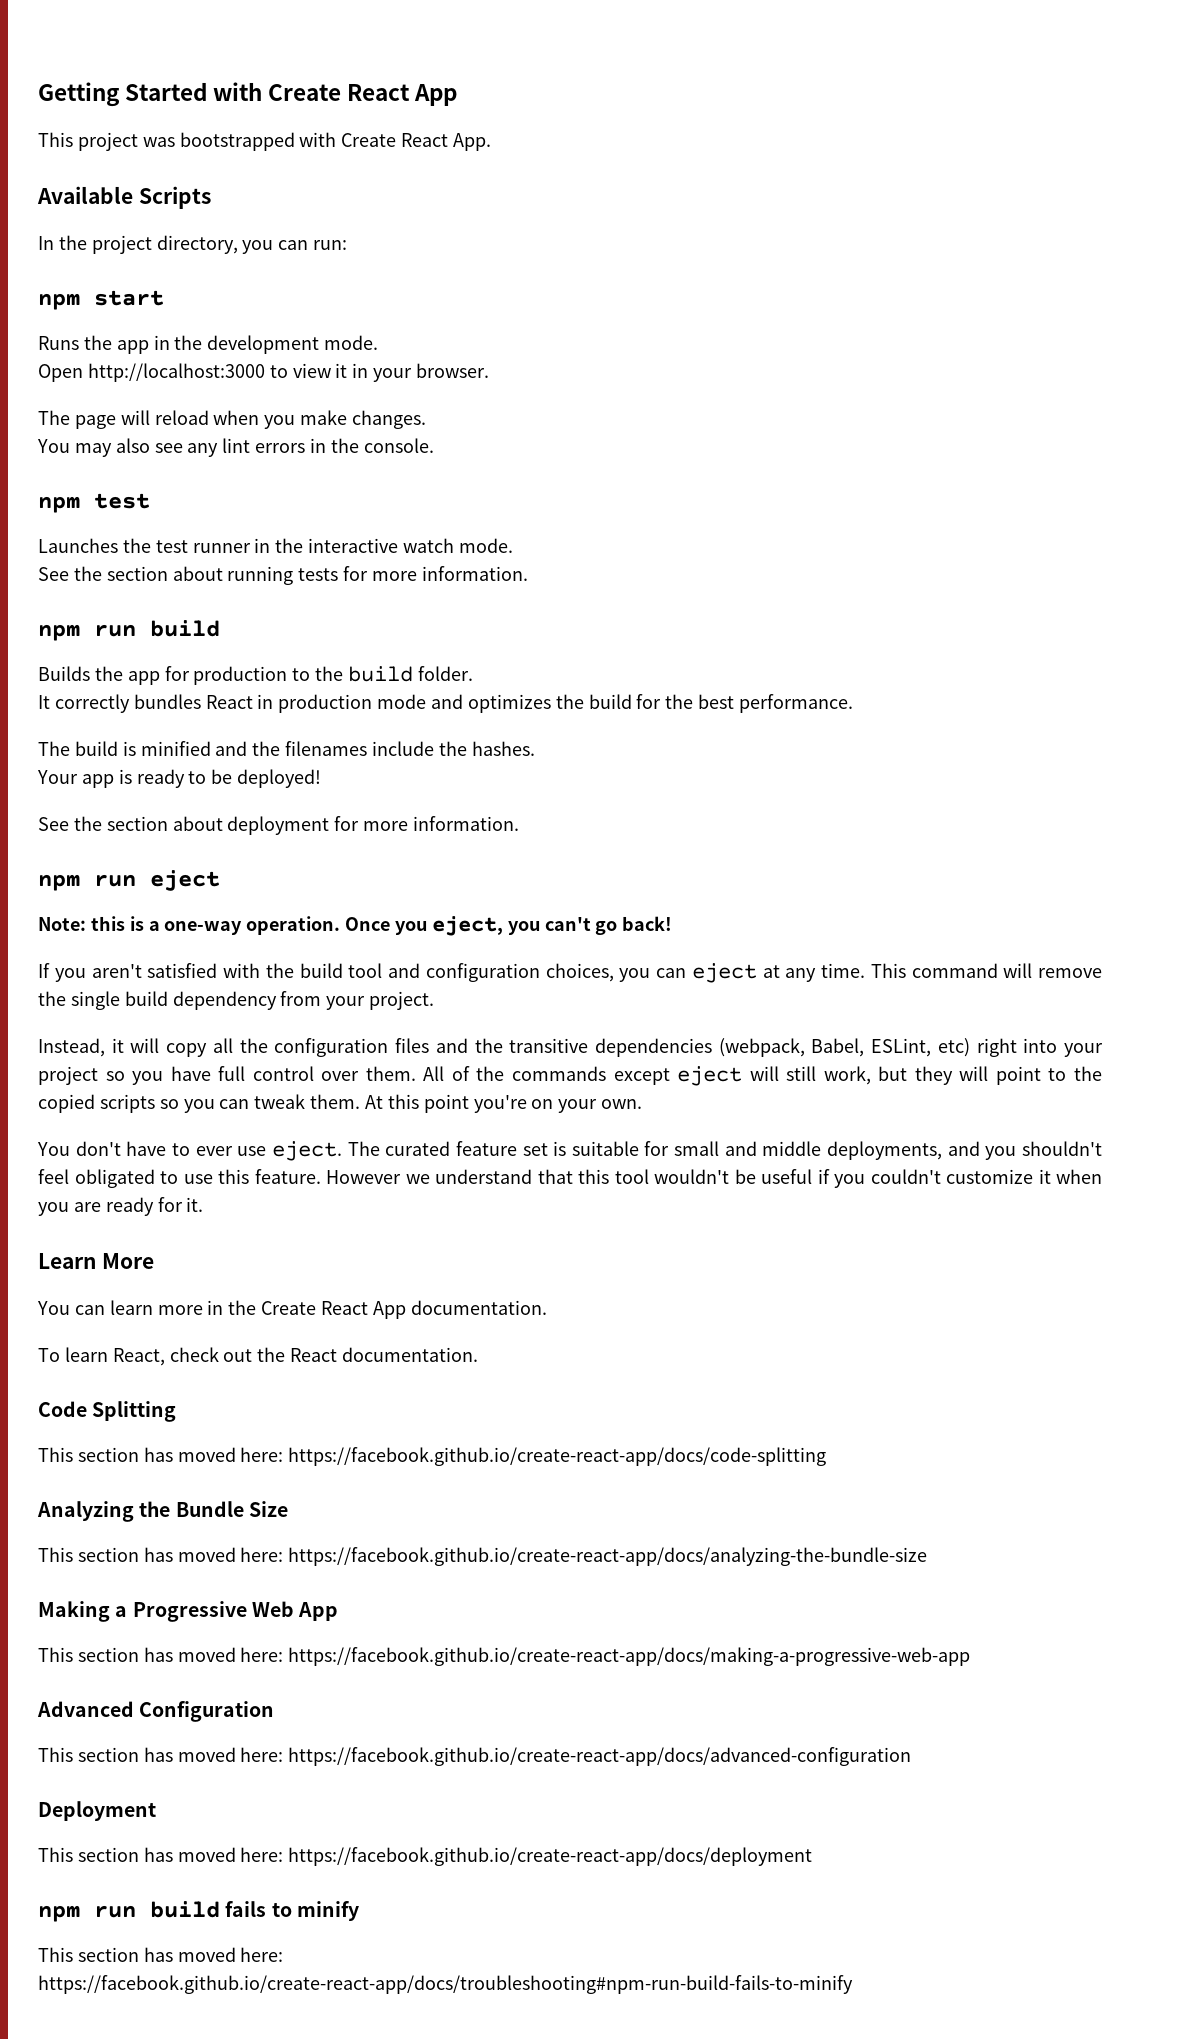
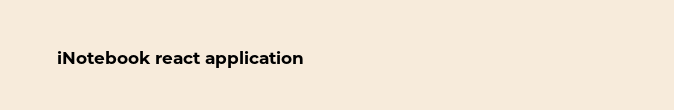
[38,82,458,107] [38,132,492,151] [37,186,211,209] [38,235,348,254] [38,290,164,310] [38,335,379,354] [38,363,490,382] [38,410,427,429] [37,438,434,457] [38,493,150,513] [38,538,513,553] [38,566,528,585] [38,620,220,641] [38,666,473,685] [38,694,854,713] [38,741,535,756] [37,769,322,788] [38,816,520,835] [38,870,220,891] [38,916,673,936] [38,963,1102,983] [38,991,435,1010] [38,1038,1103,1057] [38,1066,1102,1086] [38,1094,643,1113] [37,1141,1102,1161] [38,1169,1102,1188] [38,1197,204,1216] [38,1253,154,1269] [37,1300,547,1319] [38,1347,479,1366] [38,1401,177,1422] [38,1447,827,1466] [37,1501,288,1522] [38,1547,928,1566] [38,1601,339,1622] [38,1647,971,1666] [37,1701,275,1722] [38,1747,912,1766] [38,1801,156,1821] [38,1847,813,1866] [38,1901,359,1922] [38,1947,284,1962] [38,1975,853,1994] Getting Started with Create React App // This project was bootstrapped with Create React App. // Available Scripts // In the project directory, you can run: // npm start // Runs the app in the development mode. // Open http://localhost:3000 to view it in your browser. // The page will reload when you make changes. // You may also see any lint errors in the console. // npm test // Launches the test runner in the interactive watch mode. // See the section about running tests for more information. // npm run build // Builds the app for production to the build folder. // It correctly bundles React in production mode and optimizes the build for the best performance. // The build is minified and the filenames include the hashes. // Your app is ready to be deployed! // See the section about deployment for more information. // npm run eject // Note: this is a one-way operation. Once you eject, you can't go back! // If you aren't satisfied with the build tool and configuration choices, you can eject at any time. This command will remove the single build dependency from your project. // Instead, it will copy all the configuration files and the transitive dependencies (webpack, Babel, ESLint, etc) right into your project so you have full control over them. All of the commands except eject will still work, but they will point to the copied scripts so you can tweak them. At this point you're on your own. // You don't have to ever use eject. The curated feature set is suitable for small and middle deployments, and you shouldn't feel obligated to use this feature. However we understand that this tool wouldn't be useful if you couldn't customize it when you are ready for it. // Learn More // You can learn more in the Create React App documentation. // To learn React, check out the React documentation. // Code Splitting // This section has moved here: https://facebook.github.io/create-react-app/docs/code-splitting // Analyzing the Bundle Size // This section has moved here: https://facebook.github.io/create-react-app/docs/analyzing-the-bundle-size // Making a Progressive Web App // This section has moved here: https://facebook.github.io/create-react-app/docs/making-a-progressive-web-app // Advanced Configuration // This section has moved here: https://facebook.github.io/create-react-app/docs/advanced-configuration // Deployment // This section has moved here: https://facebook.github.io/create-react-app/docs/deployment // npm run build fails to minify // This section has moved here: https://facebook.github.io/create-react-app/docs/troubleshooting#npm-run-build-fails-to-minify -> [57,51,304,68] iNotebook react application

